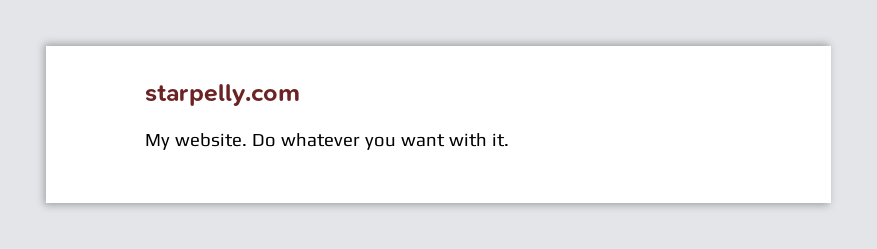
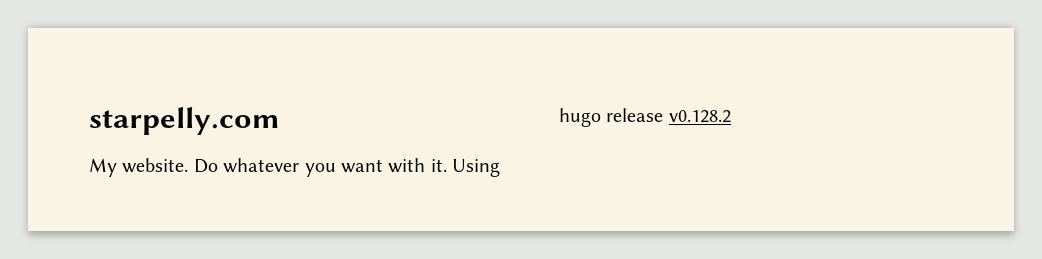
(509, 140) none -> [452,159,501,177] [559,108,731,127] Using hugo release v0.128.2

